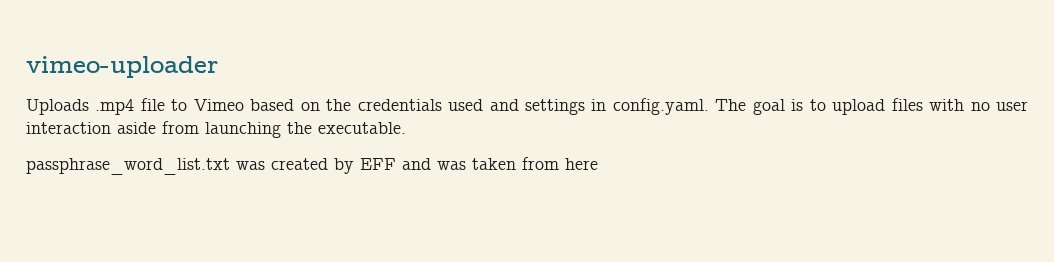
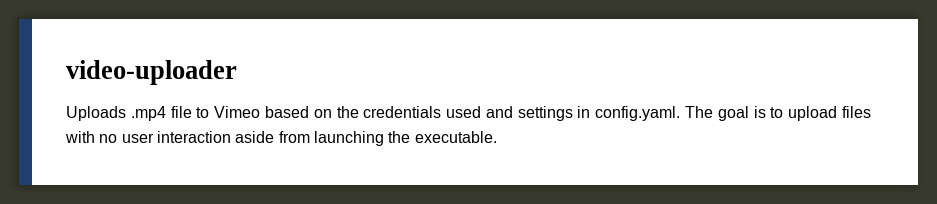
[26,56,218,78] vimeo-uploader -> [66,60,237,85] video-uploader
[26,157,598,175] // passphrase_word_list.txt was created by EFF and was taken from here -> (497, 137) none

